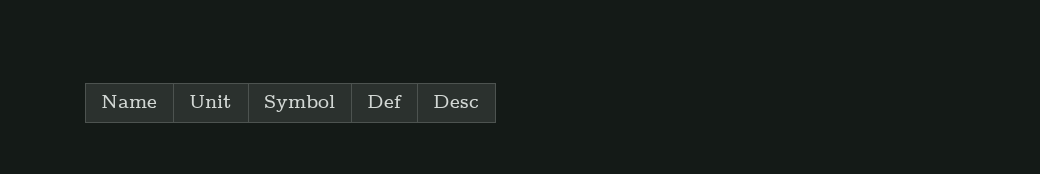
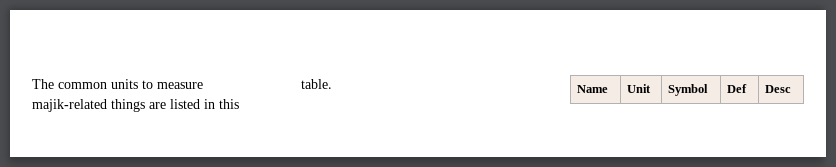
(100, 101) none -> [32,79,203,89] [32,99,239,112] [301,79,332,89] The common units to measure majik-related things are listed in this table. //

